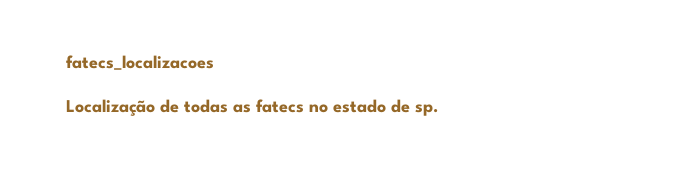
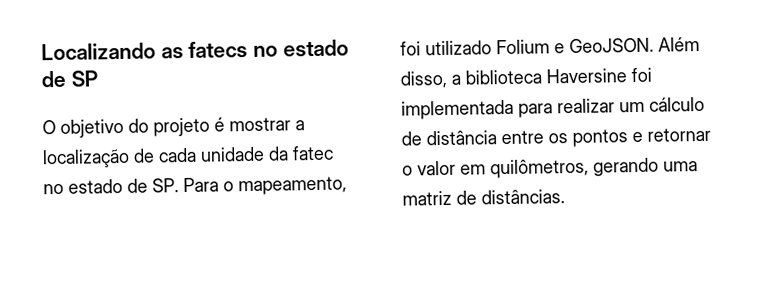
[66,55,214,70] [66,99,228,116] fatecs_localizacoes // Localização de todas -> [41,42,156,61] Localizando
[415,104,438,116] sp. -> [70,70,98,87] [42,117,305,138] [42,145,334,169] [43,176,347,196] [400,37,700,56] [400,67,652,89] [401,96,705,120] [401,127,711,147] [402,157,698,179] [402,189,565,206] SP // O objetivo do projeto é mostrar a localização de cada unidade da fatec no estado de SP. Para o mapeamento, foi utilizado Folium e GeoJSON. Além disso, a biblioteca Haversine foi implementada para realizar um cálculo de distância entre os pontos e retornar o valor em quilômetros, gerando uma matriz de distâncias.

